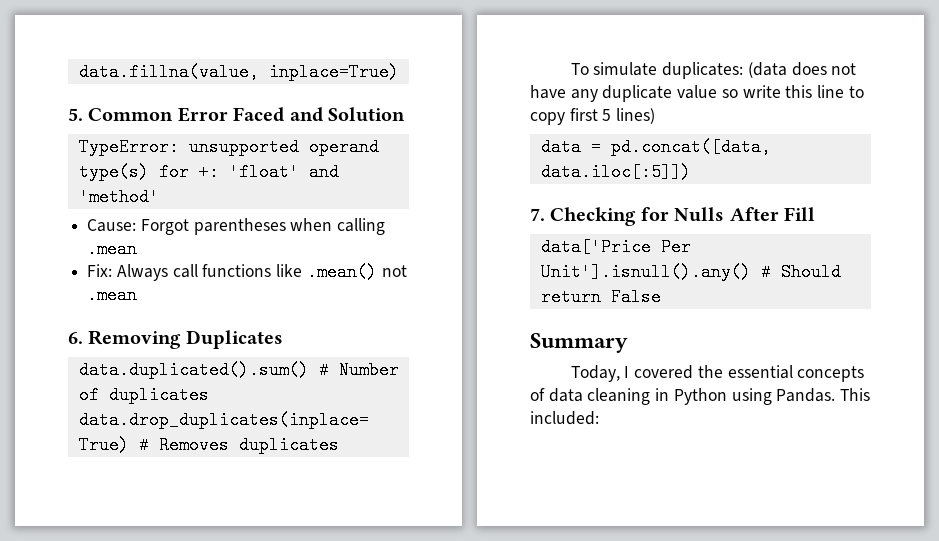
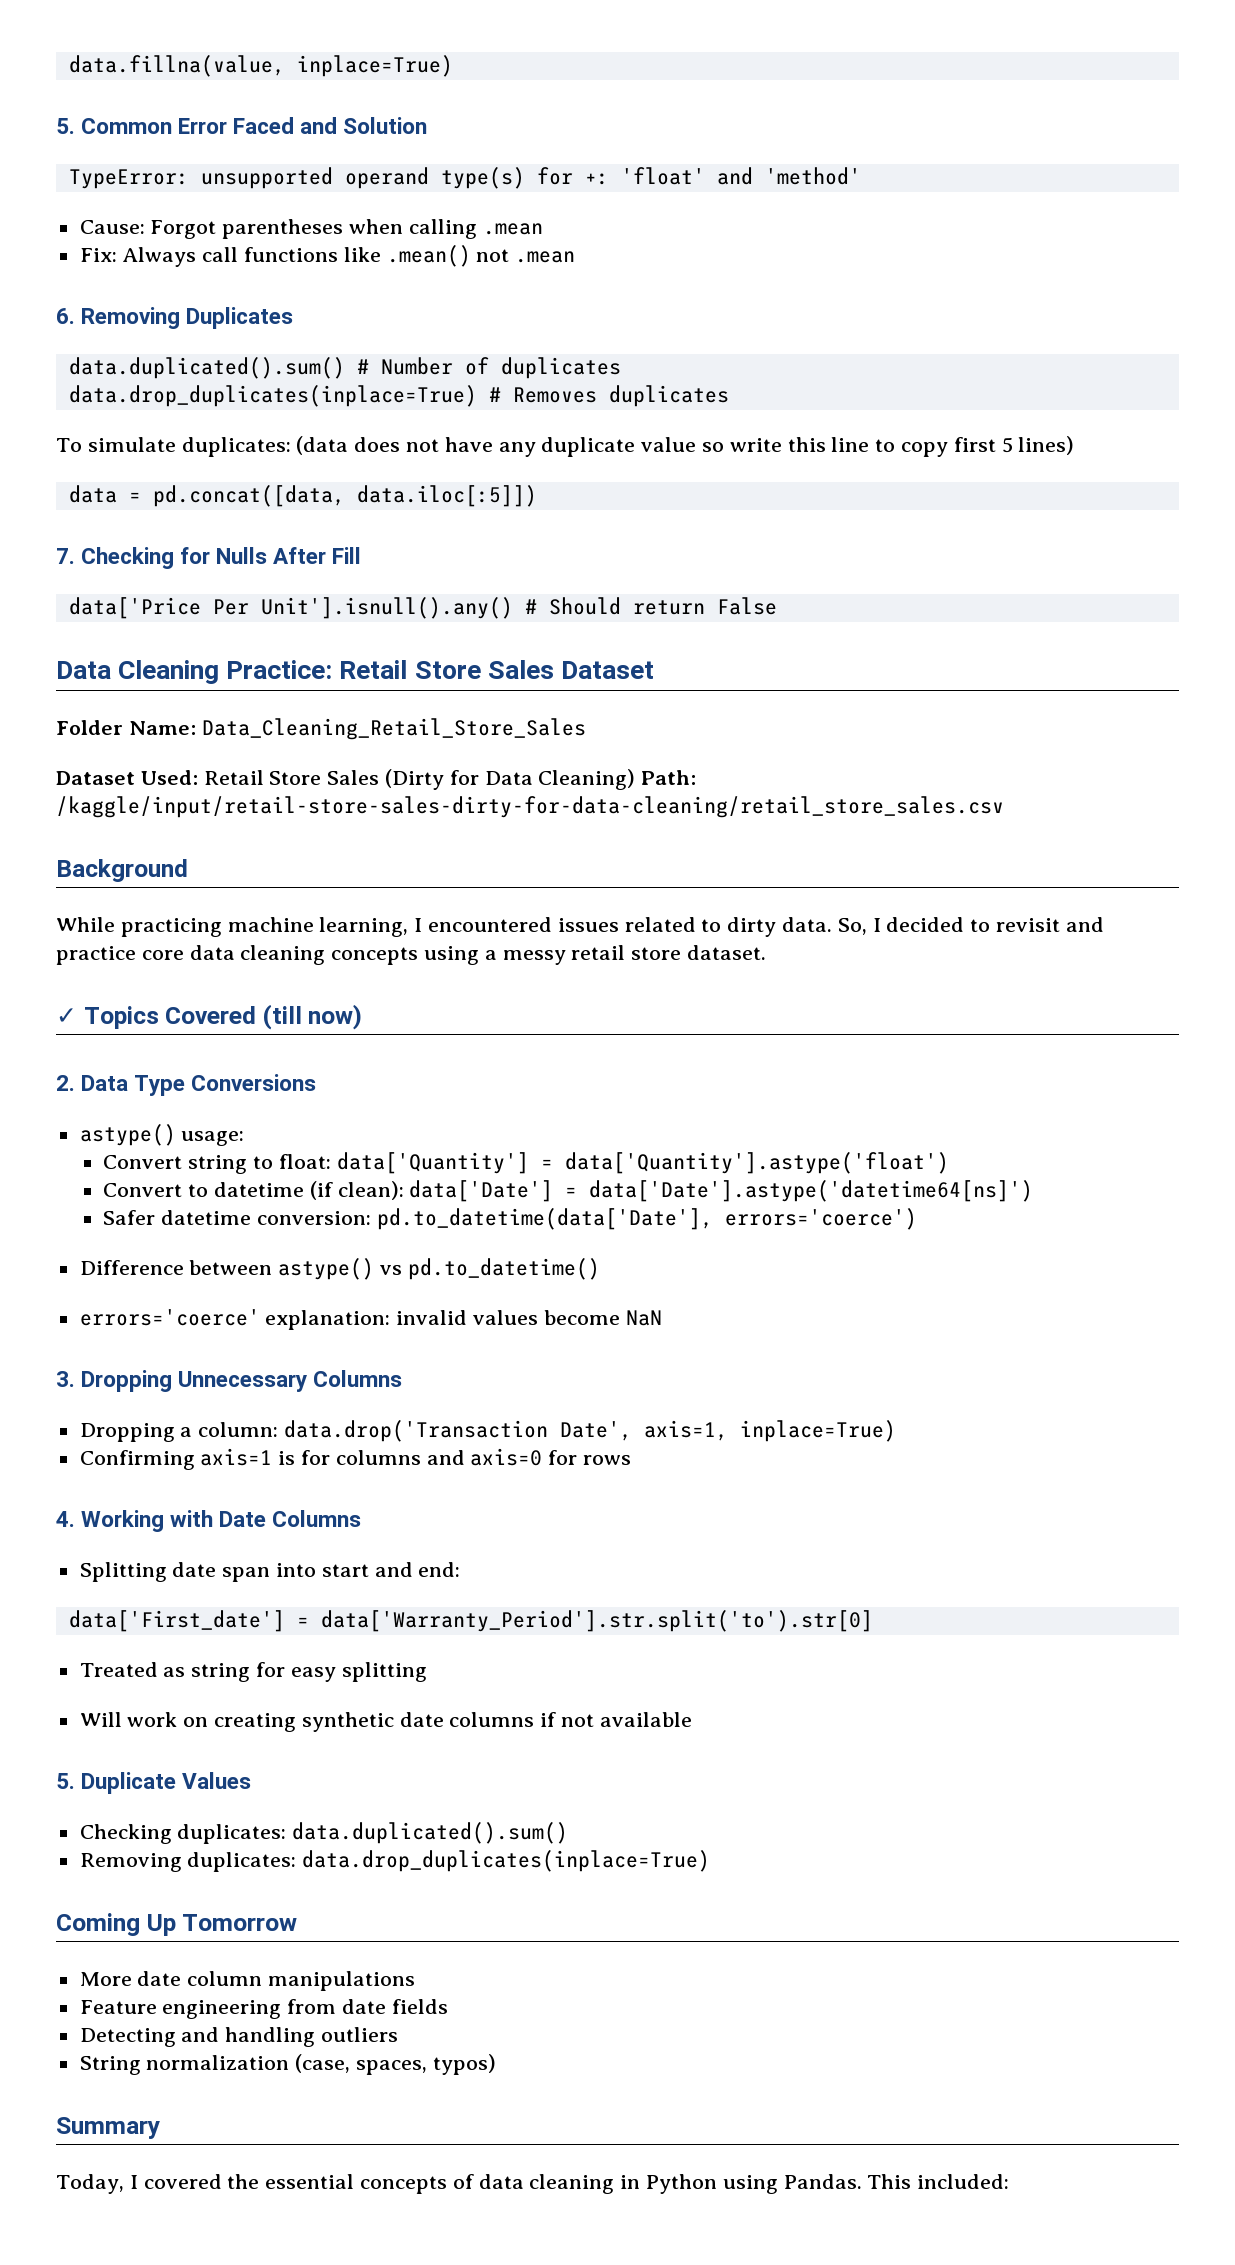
(661, 297) none -> [56,660,654,684] [56,718,586,740] [56,769,697,790] [56,796,1004,818] [56,859,188,882] [56,917,1104,937] [56,945,767,965] [56,1004,363,1030] [56,1074,317,1096] [79,1124,245,1146] [103,1152,949,1174] [103,1180,1034,1202] [103,1208,917,1230] [79,1258,600,1280] [79,1309,662,1330] [56,1370,403,1392] [79,1420,897,1442] [79,1448,632,1470] [56,1510,362,1532] [79,1562,461,1582] [68,1610,873,1632] [79,1662,427,1682] [79,1712,692,1732] [56,1772,252,1794] [79,1822,569,1844] [79,1850,711,1872] [56,1913,298,1936] [79,1971,416,1991] [79,1999,448,2019] [79,2027,399,2047] [79,2054,496,2075] // Data Cleaning Practice: Retail Store Sales Dataset // Folder Name: Data_Cleaning_Retail_Store_Sales // Dataset Used: Retail Store Sales (Dirty for Data Cleaning) Path: /kaggle/input/retail-store-sales-dirty-for-data-cleaning/retail_store_sales.csv // Background // While practicing machine learning, I encountered issues related to dirty data. So, I decided to revisit and practice core data cleaning concepts using a messy retail store dataset. // ✓ Topics Covered (till now) // 2. Data Type Conversions // astype() usage: // Convert string to float: data['Quantity'] = data['Quantity'].astype('float') // Convert to datetime (if clean): data['Date'] = data['Date'].astype('datetime64[ns]') // Safer datetime conversion: pd.to_datetime(data['Date'], errors='coerce') // Difference between astype() vs pd.to_datetime() // errors='coerce' explanation: invalid values become NaN // 3. Dropping Unnecessary Columns // Dropping a column: data.drop('Transaction Date', axis=1, inplace=True) // Confirming axis=1 is for columns and axis=0 for rows // 4. Working with Date Columns // Splitting date span into start and end: // data['First_date'] = data['Warranty_Period'].str.split('to').str[0] // Treated as string for easy splitting // Will work on creating synthetic date columns if not available // 5. Duplicate Values // Checking duplicates: data.duplicated().sum() // Removing duplicates: data.drop_duplicates(inplace=True) // Coming Up Tomorrow // More date column manipulations // Feature engineering from date fields // Detecting and handling outliers // String normalization (case, spaces, typos)

